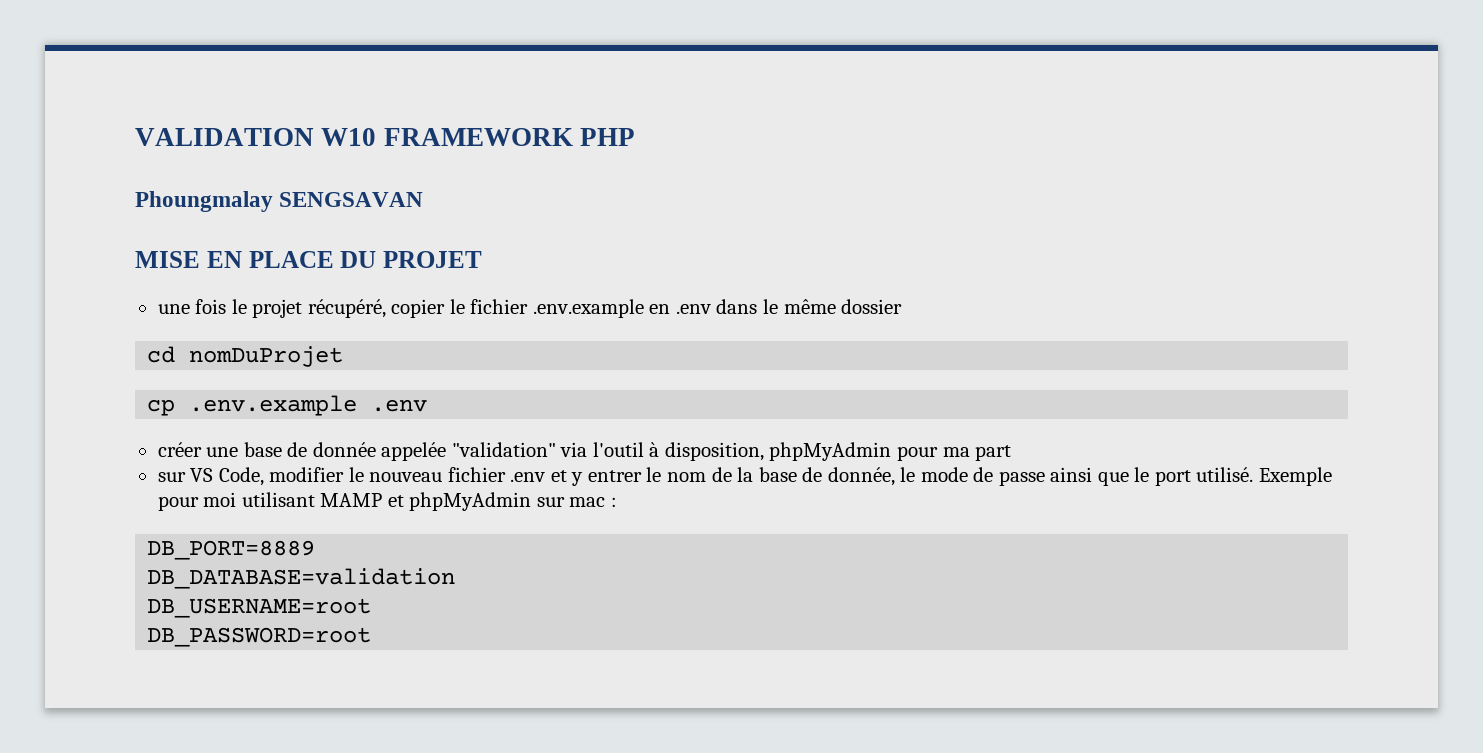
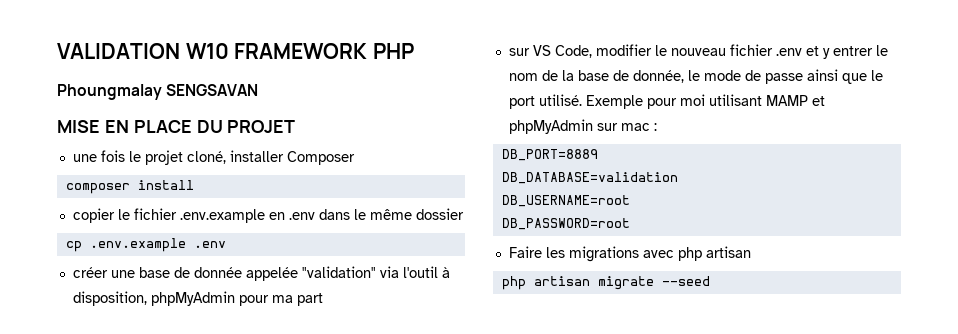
[307,299,386,318] récupéré, -> [186,150,355,165] [65,180,194,194] cloné, installer Composer // composer install //
[147,346,344,367] // cd nomDuProjet -> (464, 214) none
(372, 637) none -> [508,246,751,262] [501,276,710,290] // Faire les migrations avec php artisan // php artisan migrate --seed

